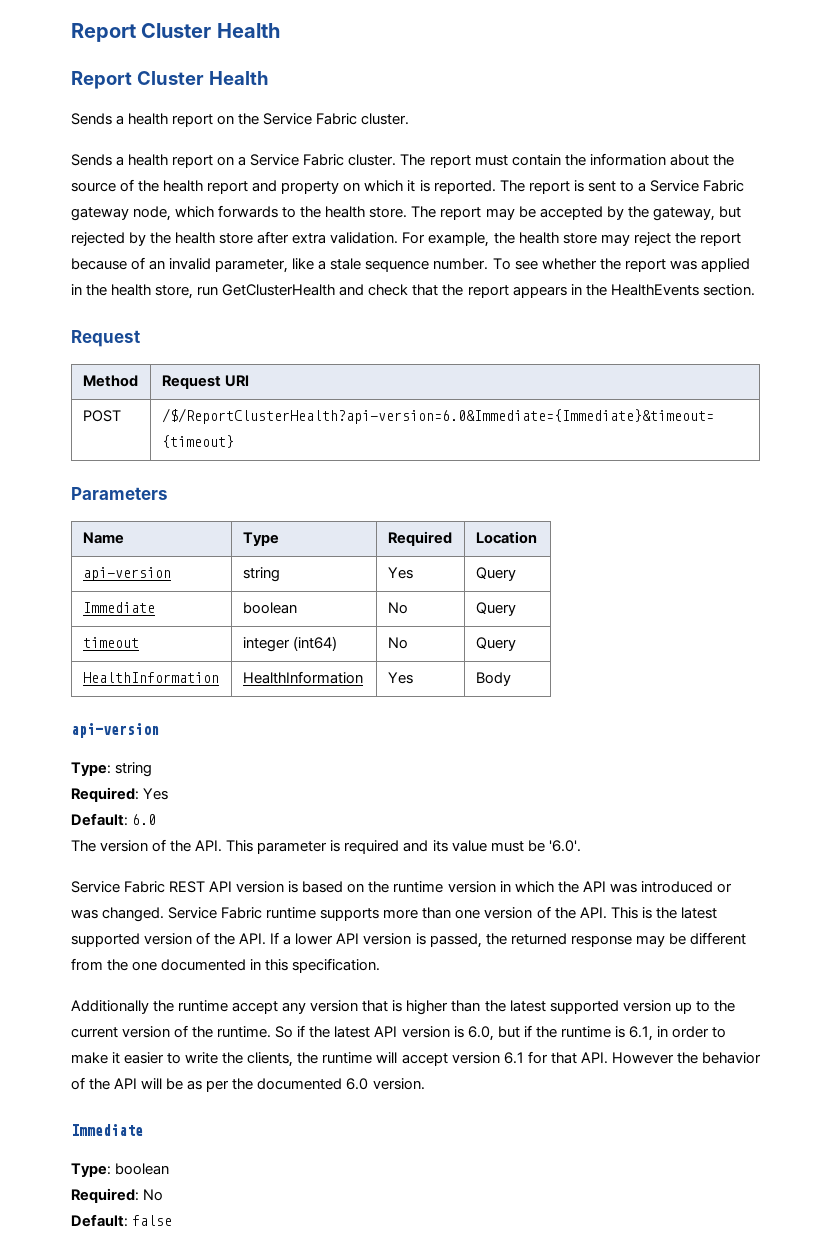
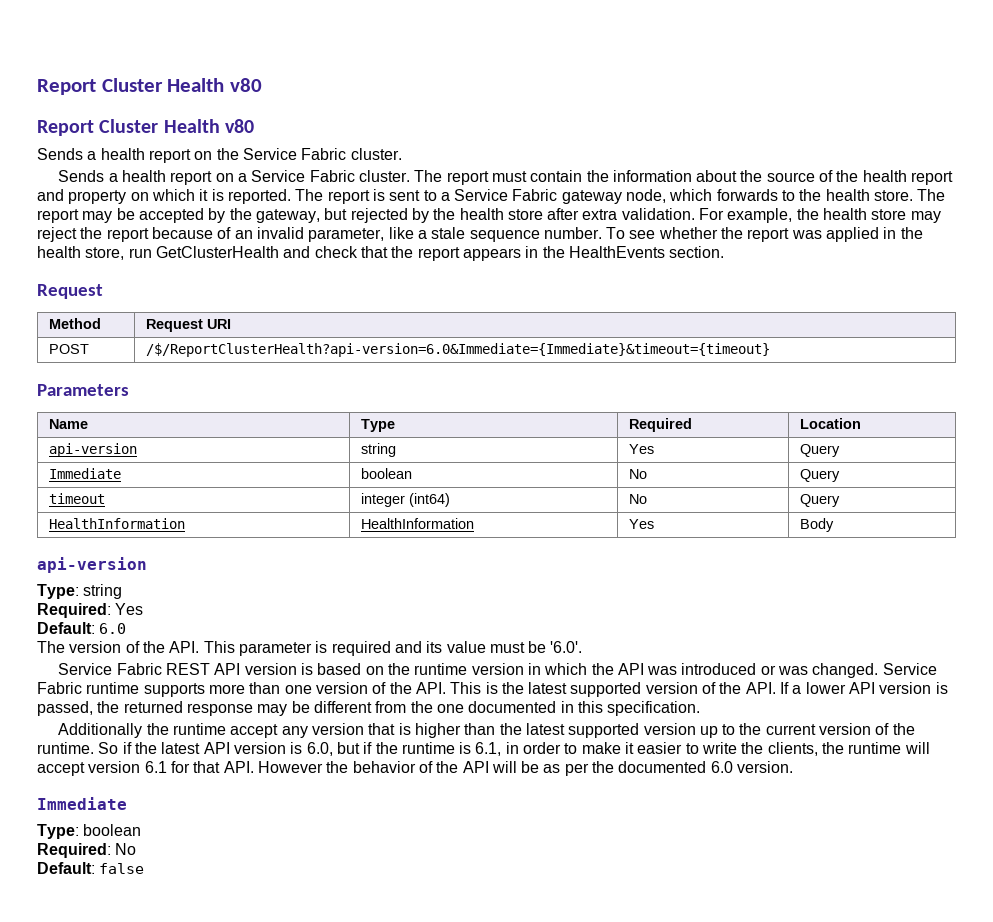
[71,23,280,42] [71,71,269,89] Report Cluster Health // Report Cluster Health -> [37,78,262,95] [37,119,254,136] Report Cluster Health v80 // Report Cluster Health v80

